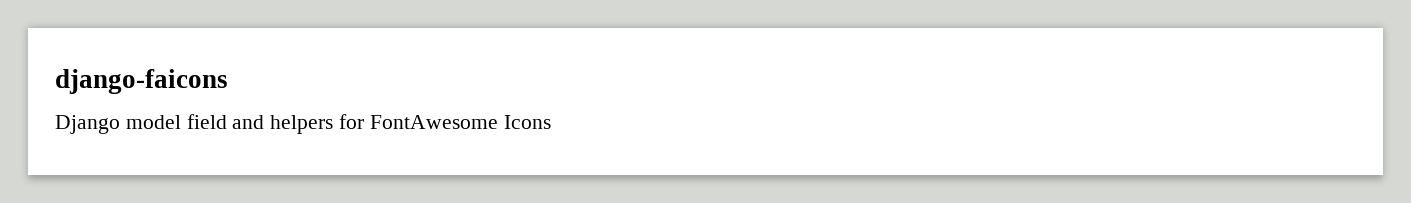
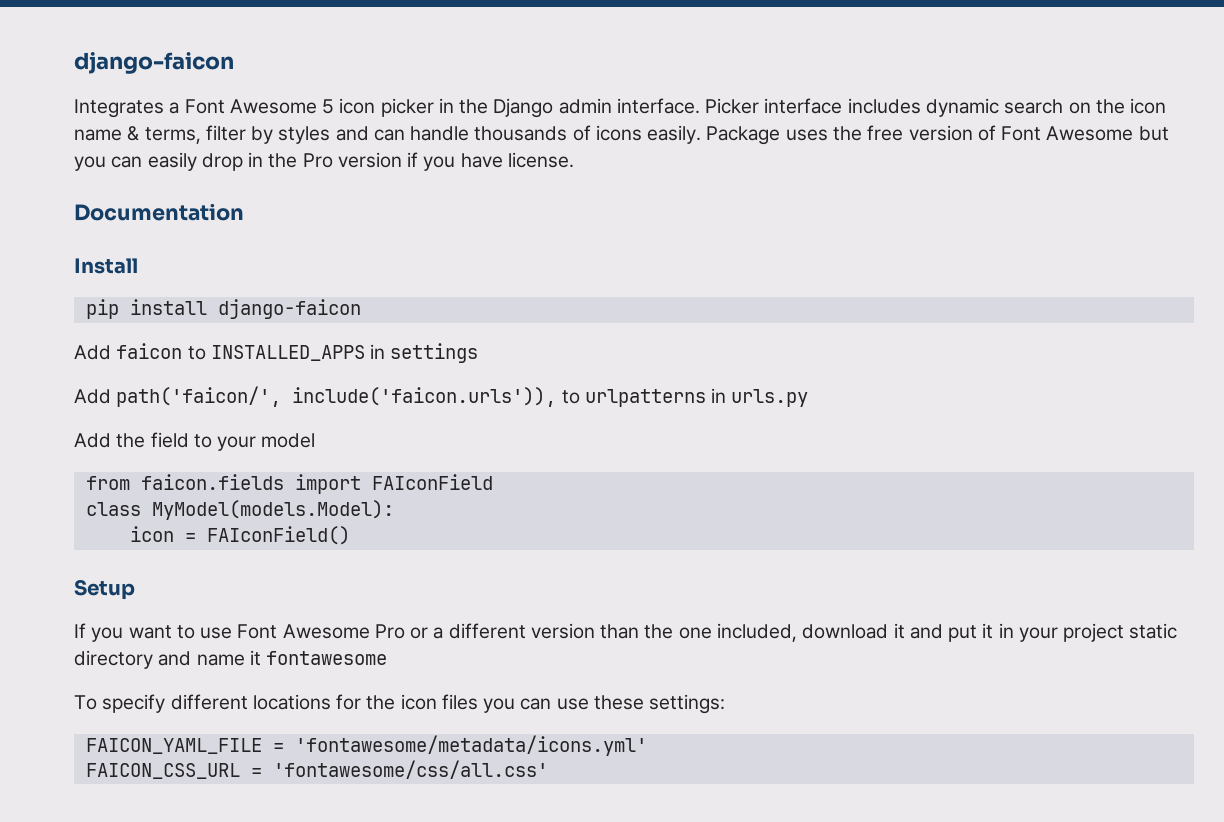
[55,69,228,94] [55,114,551,134] django-faicons // Django model field and helpers for FontAwesome Icons -> [74,52,234,74] [74,98,1167,118] [74,125,1169,145] [74,152,574,171] [74,203,244,221] [74,258,138,274] [85,299,361,319] [74,343,479,363] [74,386,809,407] [74,432,316,451] [85,474,493,494] [85,500,394,520] [129,526,350,545] [74,579,135,600] [74,623,1178,642] [74,650,388,669] [74,694,726,714] [85,735,647,756] [85,760,548,779] django-faicon // Integrates a Font Awesome 5 icon picker in the Django admin interface. Picker interface includes dynamic search on the icon name & terms, filter by styles and can handle thousands of icons easily. Package uses the free version of Font Awesome but you can easily drop in the Pro version if you have license. // Documentation // Install // pip install django-faicon // Add faicon to INSTALLED_APPS in settings // Add path('faicon/', include('faicon.urls')), to urlpatterns in urls.py // Add the field to your model // from faicon.fields import FAIconField // class MyModel(models.Model): // icon = FAIconField() // Setup // If you want to use Font Awesome Pro or a different version than the one included, download it and put it in your project static directory and name it fontawesome // To specify different locations for the icon files you can use these settings: // FAICON_YAML_FILE = 'fontawesome/metadata/icons.yml' // FAICON_CSS_URL = 'fontawesome/css/all.css'

